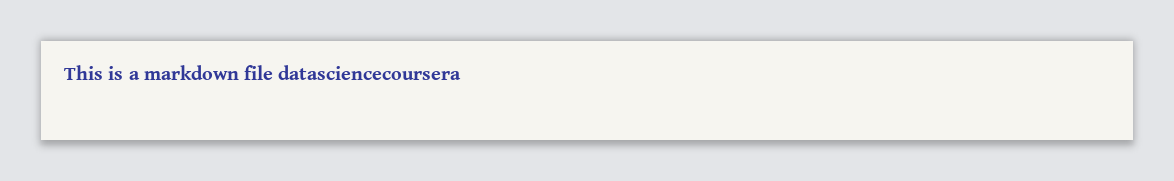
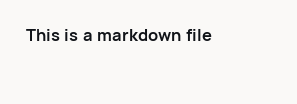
[278,65,462,80] datasciencecoursera -> (212, 35) none

